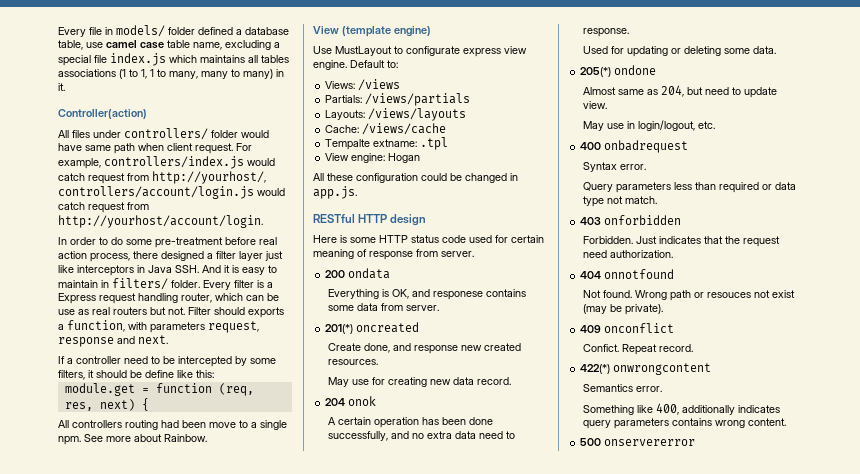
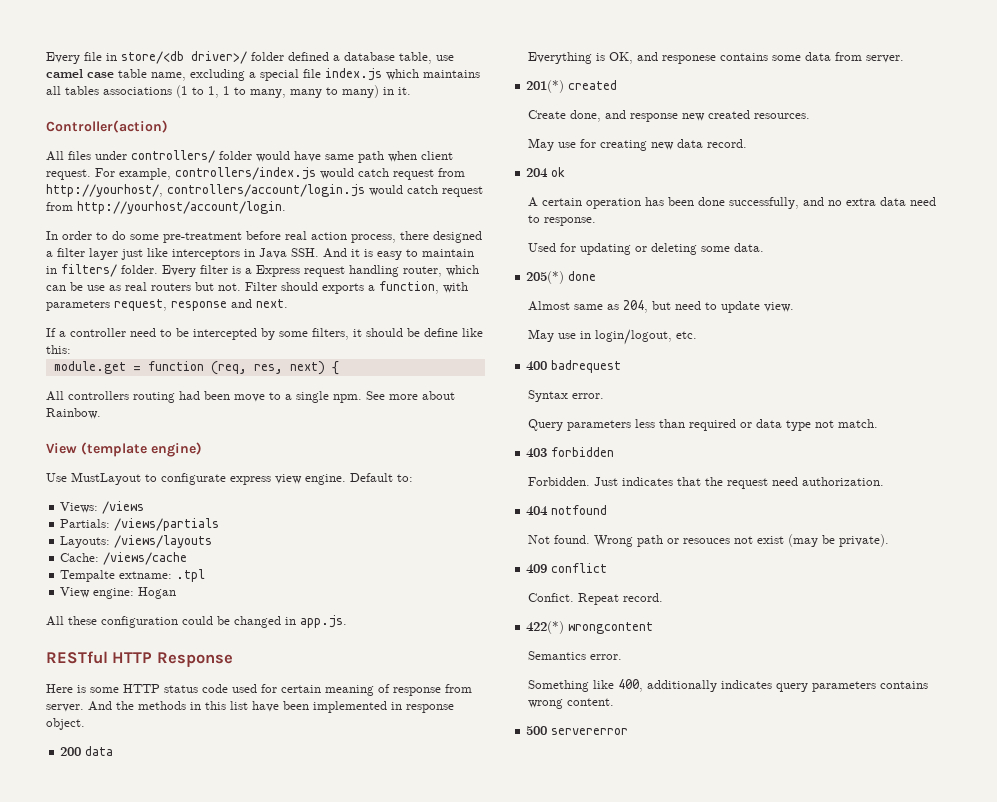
[116,25,165,37] models/ -> [121,51,247,64] store/<db driver>/
[390,214,427,226] design -> [156,652,233,667] Response
(474, 254) none -> [88,701,454,713] [46,718,85,730] And the methods in this list have been implemented in response object.
[348,268,391,279] ondata -> [85,746,114,756] data
[356,322,420,333] oncreated -> [568,80,618,90] created
[348,396,377,406] onok -> [551,167,566,177] ok
[614,65,657,75] ondone -> [568,271,597,281] done
[604,140,689,153] onbadrequest -> [551,360,622,373] badrequest
[604,215,682,225] onforbidden -> [551,447,615,457] forbidden
[604,269,675,279] onnotfound -> [551,505,608,515] notfound
[604,323,675,333] onconflict -> [551,563,608,573] conflict
[613,363,712,375] onwrongcontent -> [568,622,654,634] wrongcontent
[604,439,696,446] onservererror -> [551,728,629,735] servererror

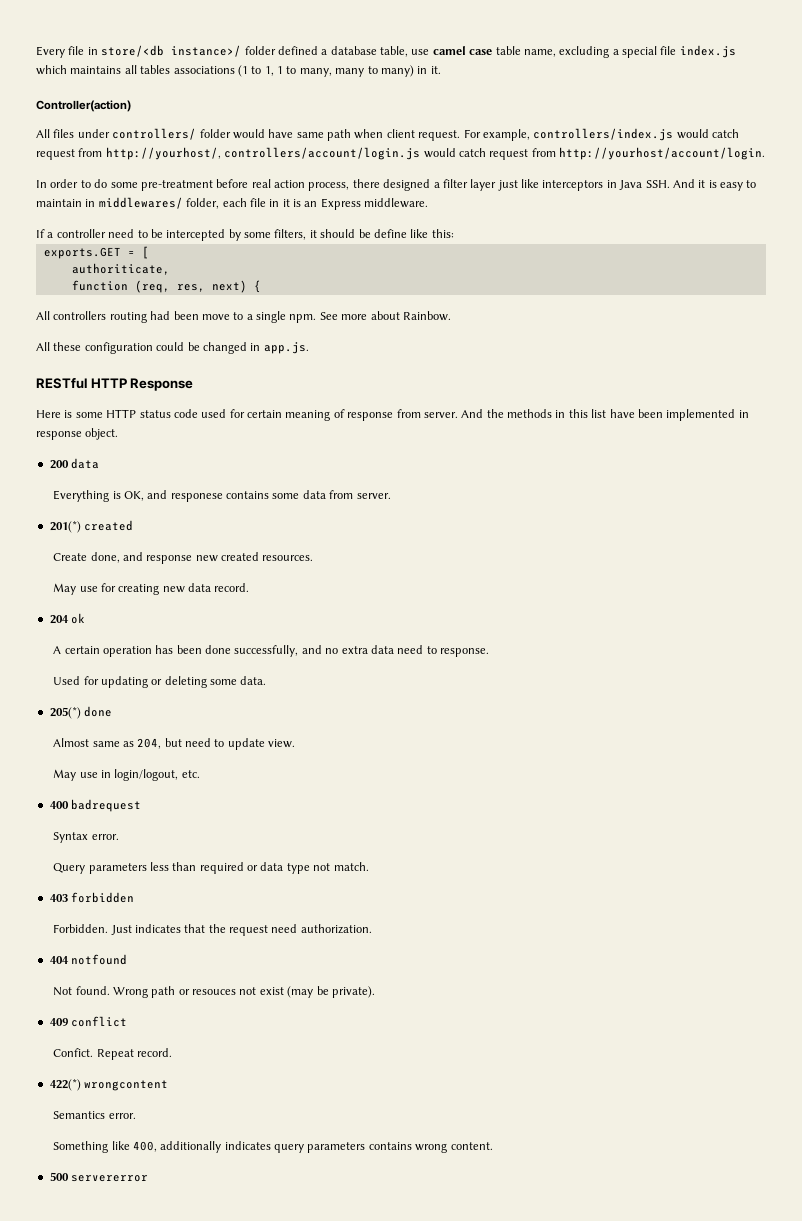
[191,51,247,64] driver>/ -> [171,45,242,57] instance>/
[61,264,479,277] [46,281,468,294] [46,299,288,311] filters/ folder. Every filter is a Express request handling router, which can be use as real routers but not. Filter should exports a function, with parameters request, response and next. -> [98,197,429,210] middlewares/ folder, each file in it is an Express middleware.
[53,361,141,374] module.get = -> [43,246,149,259] [71,263,170,275] exports.GET = [ // authoriticate, //
[46,442,202,457] [46,472,413,485] [60,501,145,514] [60,518,220,531] [60,535,213,548] [60,552,188,565] [60,569,206,582] [60,587,177,599] // View (template engine) // Use MustLayout to configurate express view engine. Default to: // Views: /views // Partials: /views/partials // Layouts: /views/layouts // Cache: /views/cache // Tempalte extname: .tpl // View engine: Hogan -> (451, 316) none

